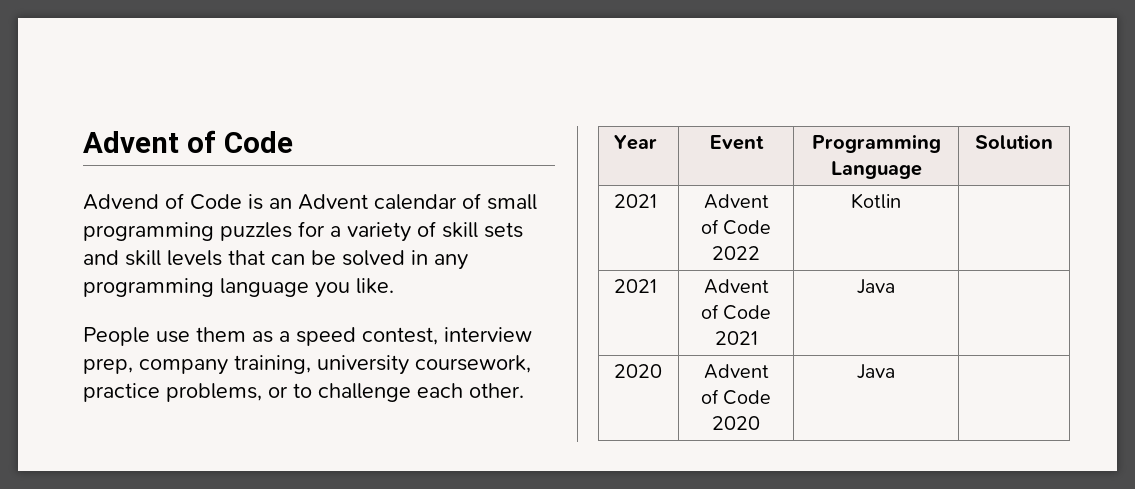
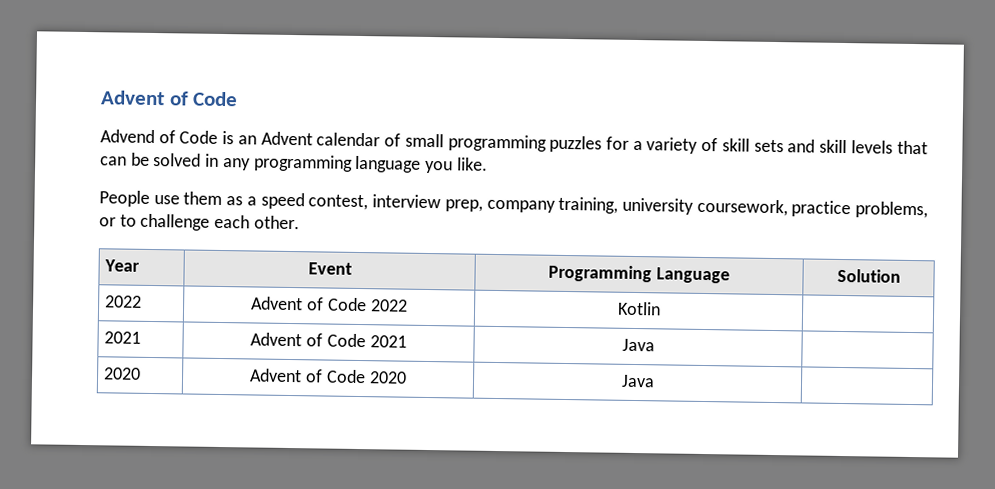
[613,194,657,208] 2021 -> [105,295,143,308] 2022

